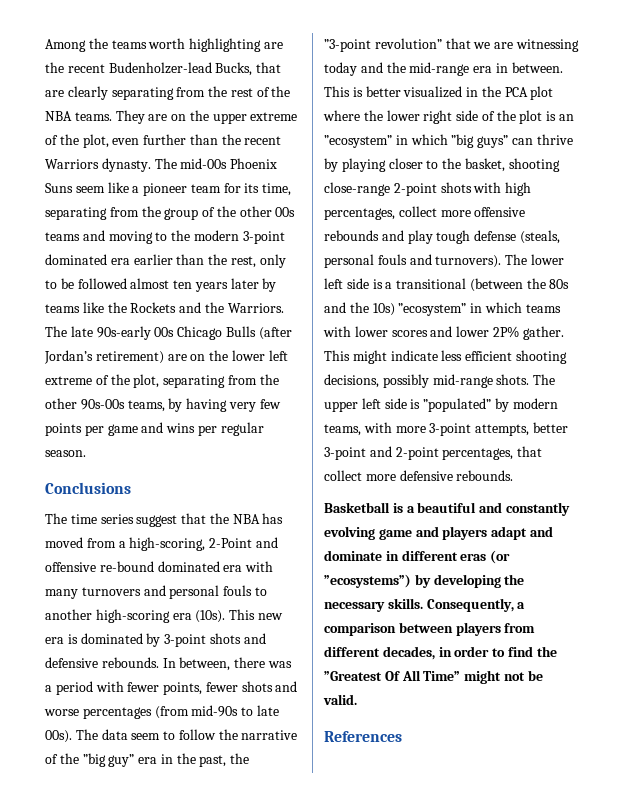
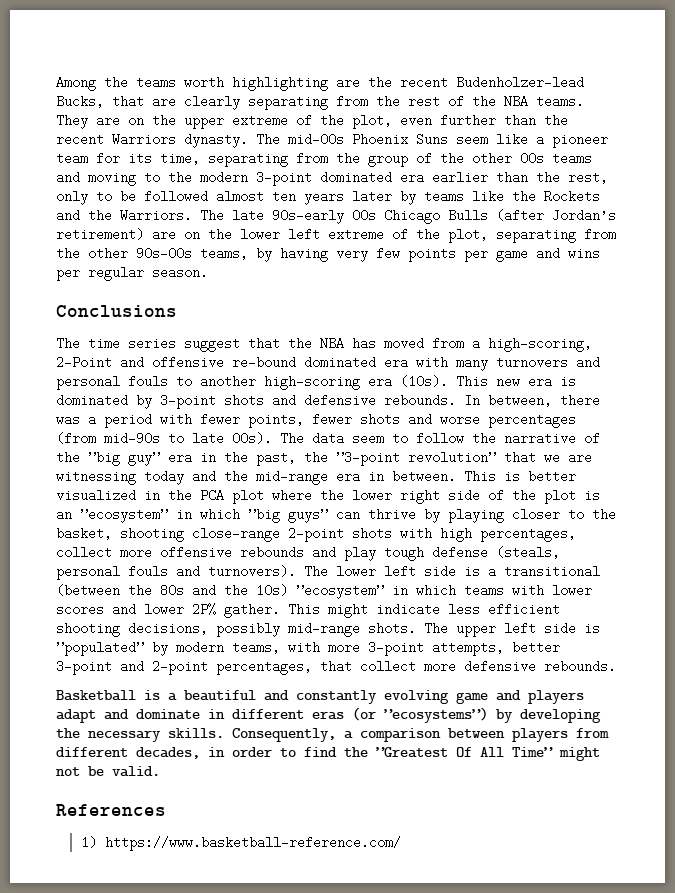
(402, 736) none -> [80,836,402,851] // 1) https://www.basketball-reference.com/

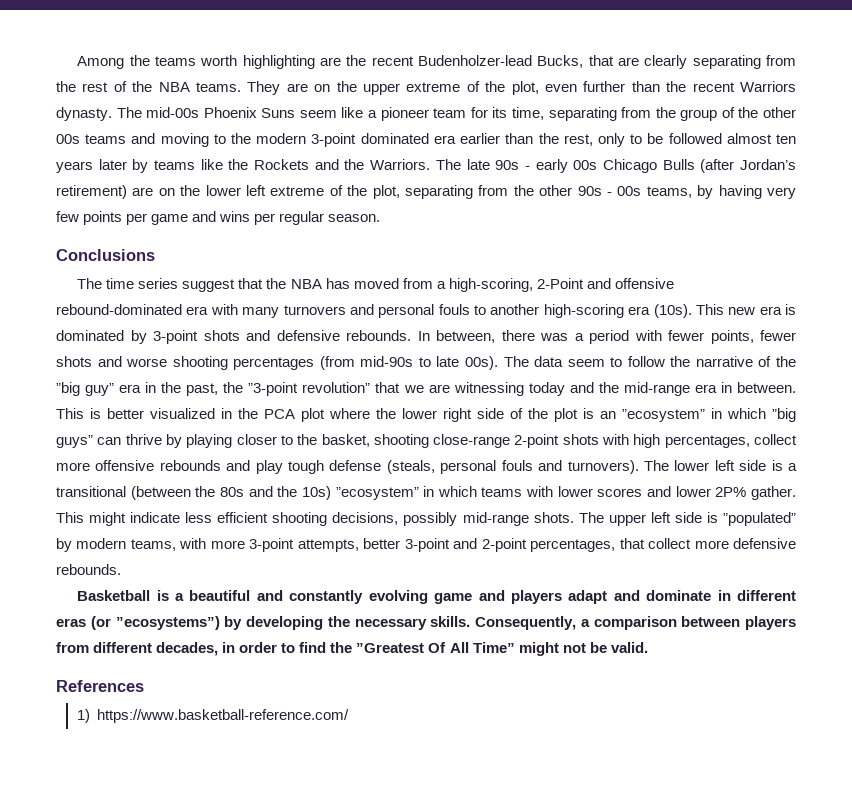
[272,209,344,224] 90s-early -> [495,159,568,173] 90s - early
[136,247,192,260] 90s-00s -> [577,186,642,196] 90s - 00s
[232,356,376,369] re-bound dominated -> [56,304,182,315] rebound-dominated
(480, 419) none -> [172,356,228,370] shooting

